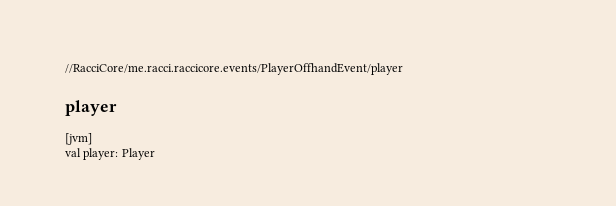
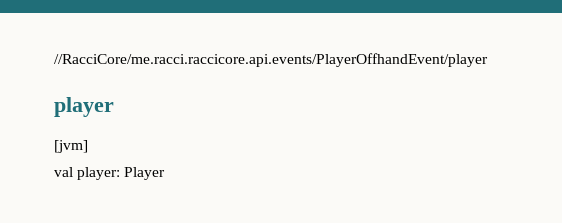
[65,63,403,75] //RacciCore/me.racci.raccicore.events/PlayerOffhandEvent/player -> [54,53,488,67] //RacciCore/me.racci.raccicore.api.events/PlayerOffhandEvent/player

